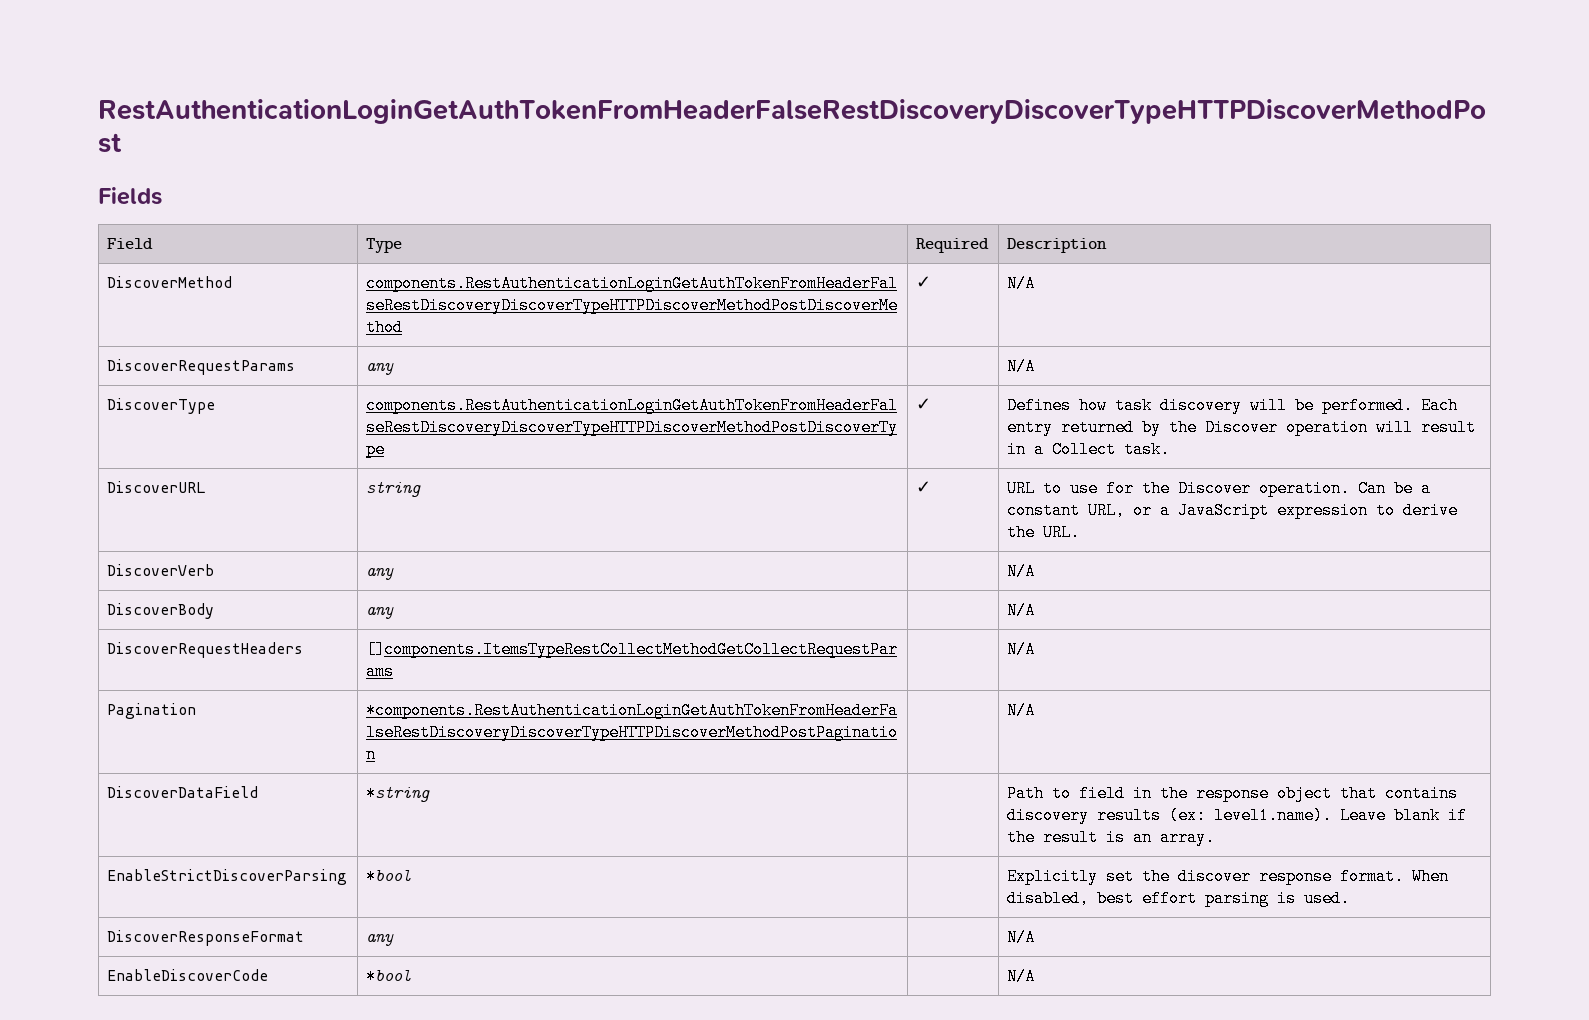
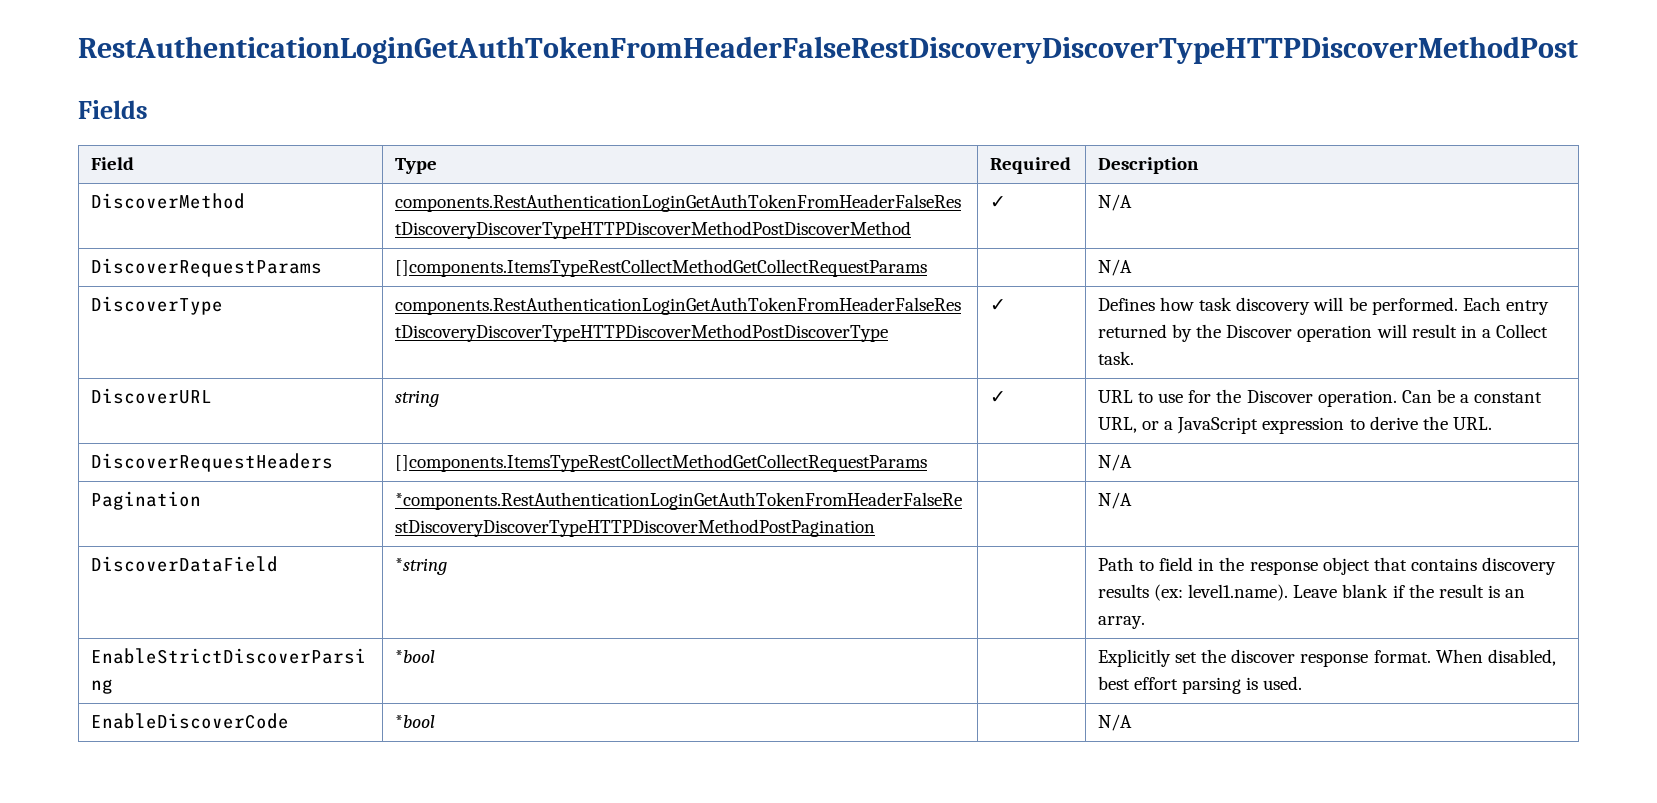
[366,363,395,375] any -> [394,259,927,277] []components.ItemsTypeRestCollectMethodGetCollectRequestParams
[107,564,215,576] [366,568,395,580] [1007,563,1036,580] [107,603,215,619] [366,607,395,619] [1007,602,1036,619] // DiscoverVerb | any | | N/A // DiscoverBody | any | | N/A -> (1492, 423) none
[107,930,305,946] [366,934,395,946] [1007,929,1036,946] // DiscoverResponseFormat | any | | N/A -> (1303, 683) none

